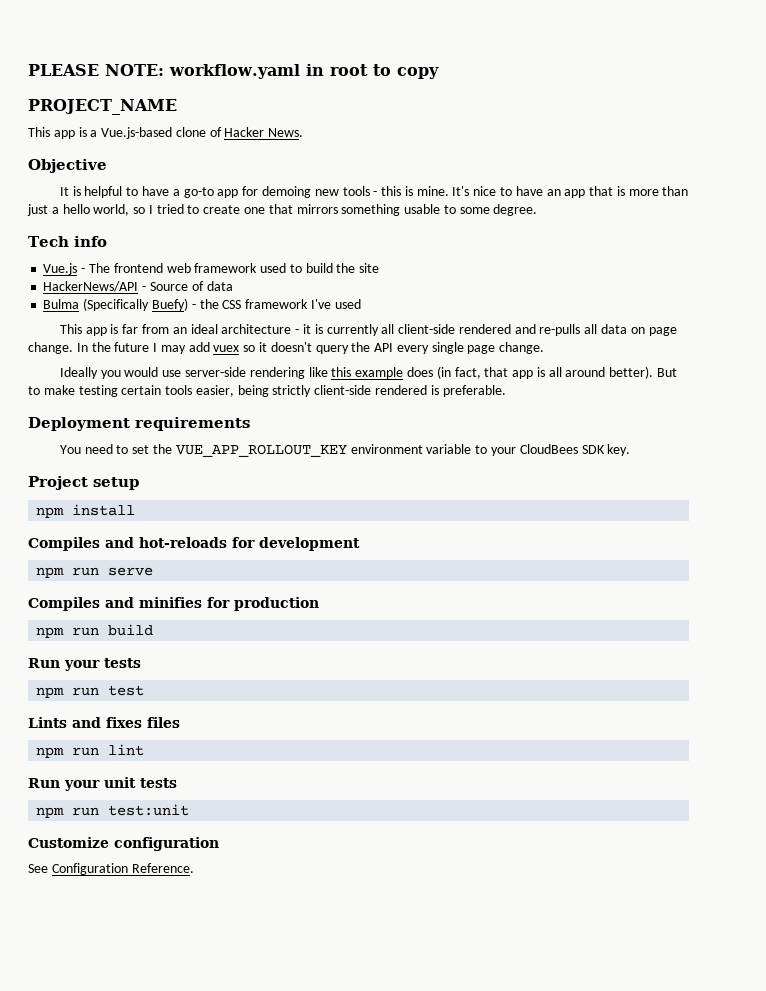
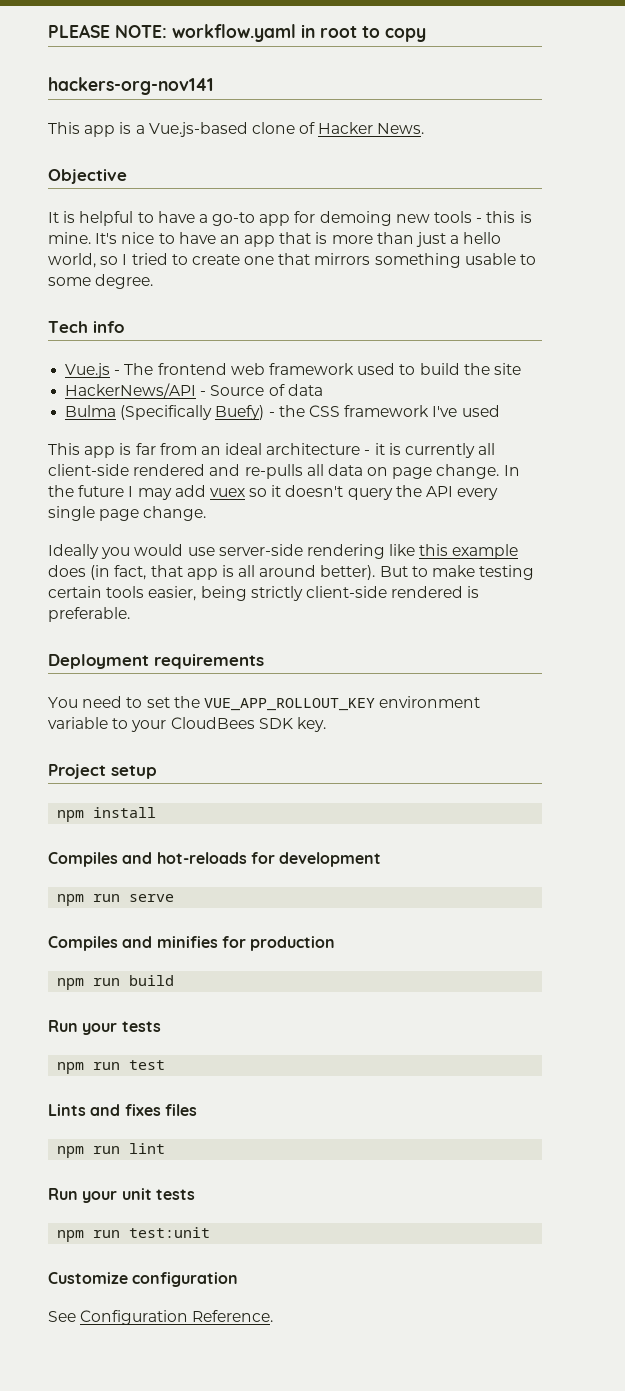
[28,99,177,115] PROJECT_NAME -> [48,77,213,95] hackers-org-nov141

